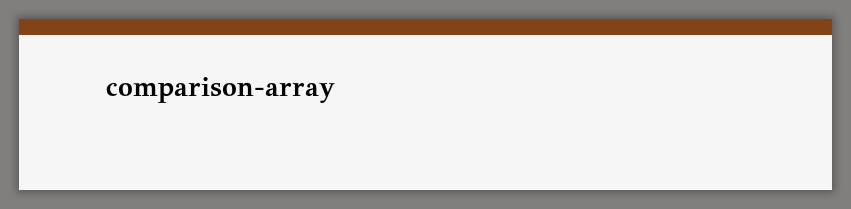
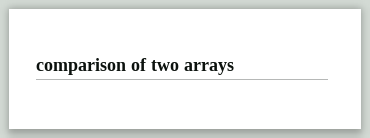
[106,77,335,103] comparison-array -> [36,58,234,75] comparison of two arrays

